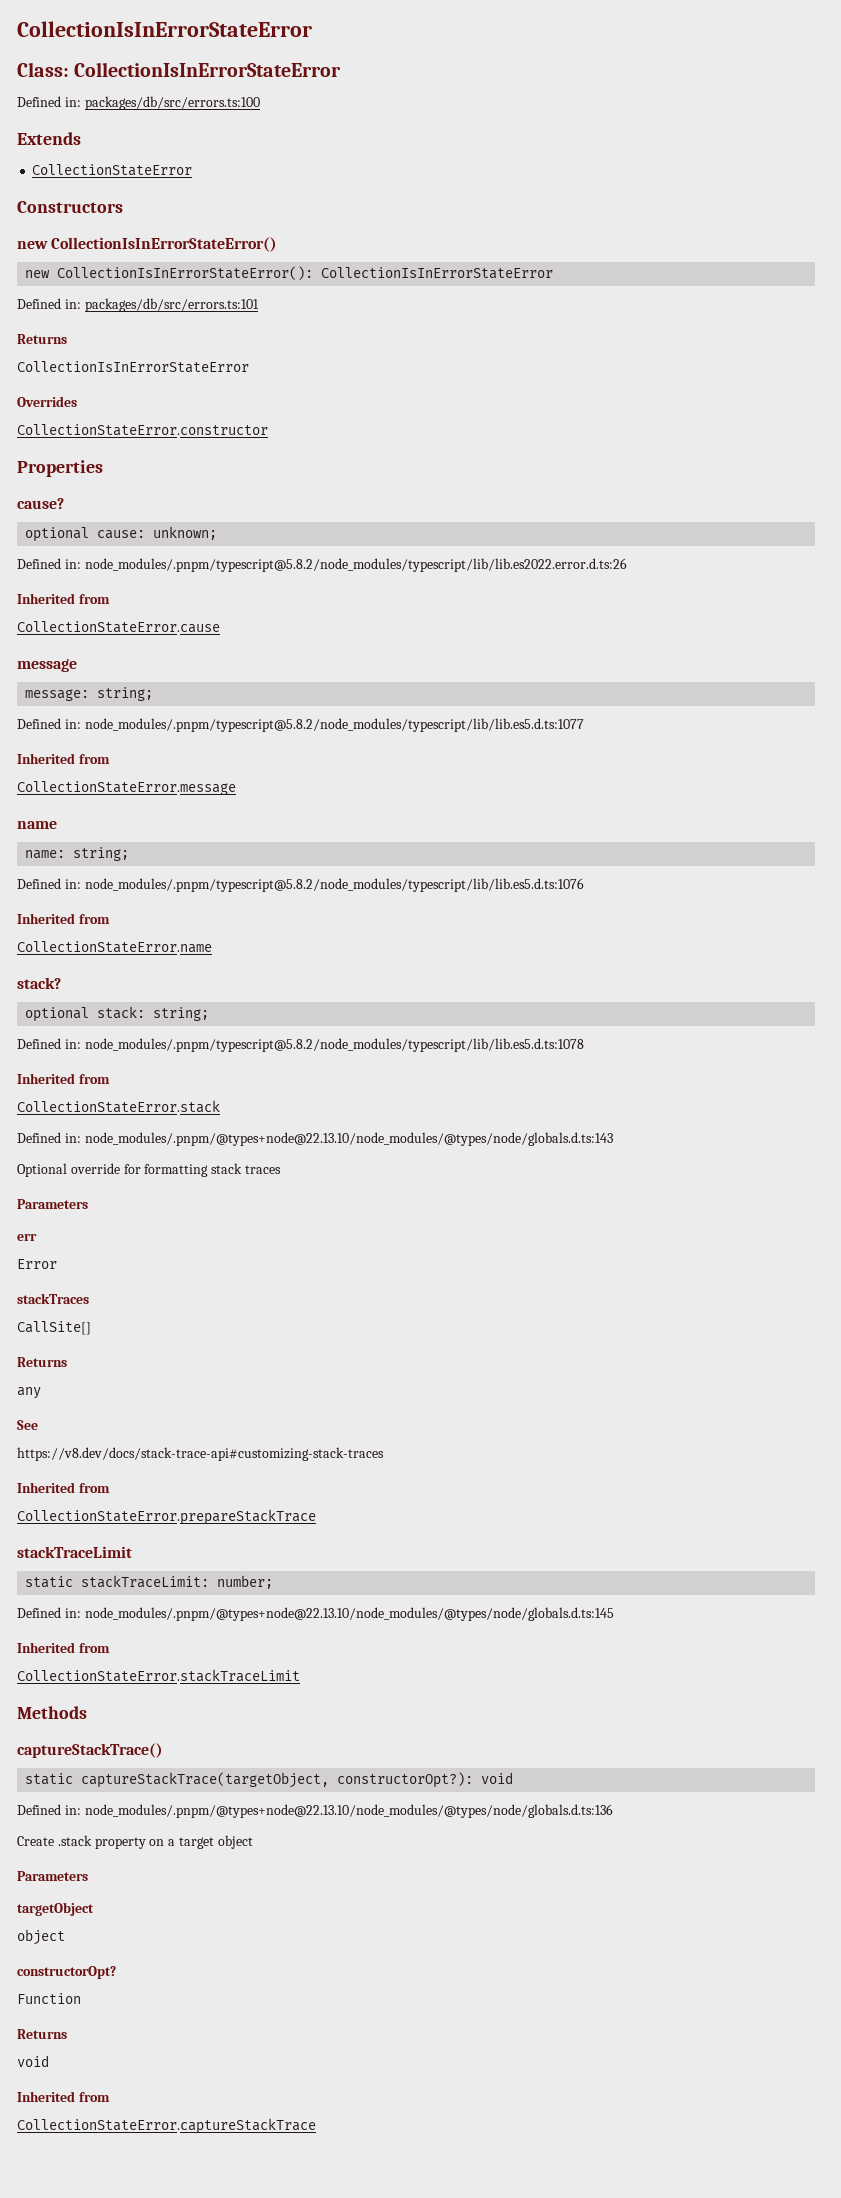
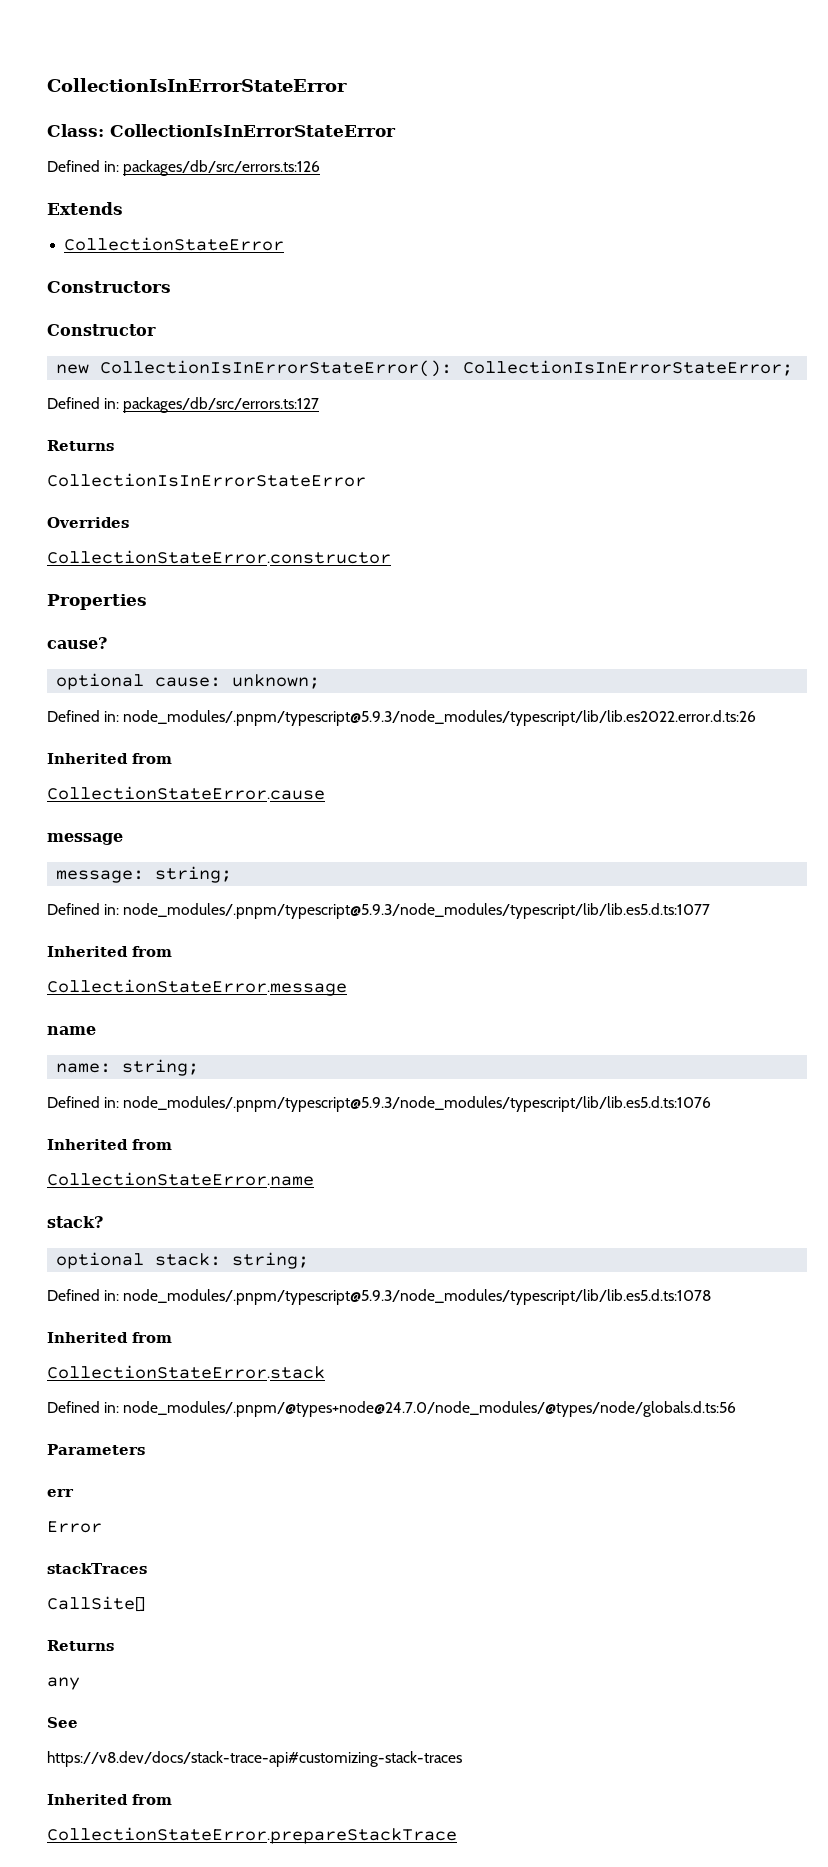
[84,96,260,110] packages/db/src/errors.ts:100 -> [123,160,321,176] packages/db/src/errors.ts:126
[17,237,278,252] new CollectionIsInErrorStateError() -> [47,324,156,336] Constructor
[321,267,554,279] [17,298,259,312] CollectionIsInErrorStateError // Defined in: packages/db/src/errors.ts:101 -> [463,360,794,376] [47,397,320,413] CollectionIsInErrorStateError; // Defined in: packages/db/src/errors.ts:127
[84,558,627,572] node_modules/.pnpm/typescript@5.8.2/node_modules/typescript/lib/lib.es2022.error.d.ts:26 -> [123,710,757,726] node_modules/.pnpm/typescript@5.9.3/node_modules/typescript/lib/lib.es2022.error.d.ts:26
[84,718,584,732] node_modules/.pnpm/typescript@5.8.2/node_modules/typescript/lib/lib.es5.d.ts:1077 -> [123,903,711,919] node_modules/.pnpm/typescript@5.9.3/node_modules/typescript/lib/lib.es5.d.ts:1077
[84,878,584,892] node_modules/.pnpm/typescript@5.8.2/node_modules/typescript/lib/lib.es5.d.ts:1076 -> [123,1096,712,1112] node_modules/.pnpm/typescript@5.9.3/node_modules/typescript/lib/lib.es5.d.ts:1076
[84,1038,584,1052] node_modules/.pnpm/typescript@5.8.2/node_modules/typescript/lib/lib.es5.d.ts:1078 -> [123,1289,712,1305] node_modules/.pnpm/typescript@5.9.3/node_modules/typescript/lib/lib.es5.d.ts:1078
[84,1132,613,1146] [17,1163,281,1177] node_modules/.pnpm/@types+node@22.13.10/node_modules/@types/node/globals.d.ts:143 // Optional override for formatting stack traces -> [123,1401,737,1417] node_modules/.pnpm/@types+node@24.7.0/node_modules/@types/node/globals.d.ts:56
[17,1546,132,1558] [25,1575,274,1589] [17,1607,614,1621] [17,1642,110,1653] [17,1669,300,1682] [17,1706,87,1719] [17,1743,163,1758] [25,1772,514,1788] [17,1804,613,1818] [17,1835,253,1849] [17,1871,88,1881] [17,1902,94,1916] [17,1929,65,1945] [17,1966,116,1979] [17,1993,81,2004] [17,2029,67,2039] [17,2055,49,2067] [17,2091,110,2102] [17,2118,316,2134] // stackTraceLimit // static stackTraceLimit: number; // Defined in: node_modules/.pnpm/@types+node@22.13.10/node_modules/@types/node/globals.d.ts:145 // Inherited from // CollectionStateError.stackTraceLimit // Methods // captureStackTrace() // static captureStackTrace(targetObject, constructorOpt?): void // Defined in: node_modules/.pnpm/@types+node@22.13.10/node_modules/@types/node/globals.d.ts:136 // Create .stack property on a target object // Parameters // targetObject // object // constructorOpt? // Function // Returns // void // Inherited from // CollectionStateError.captureStackTrace -> (457, 1835) none

